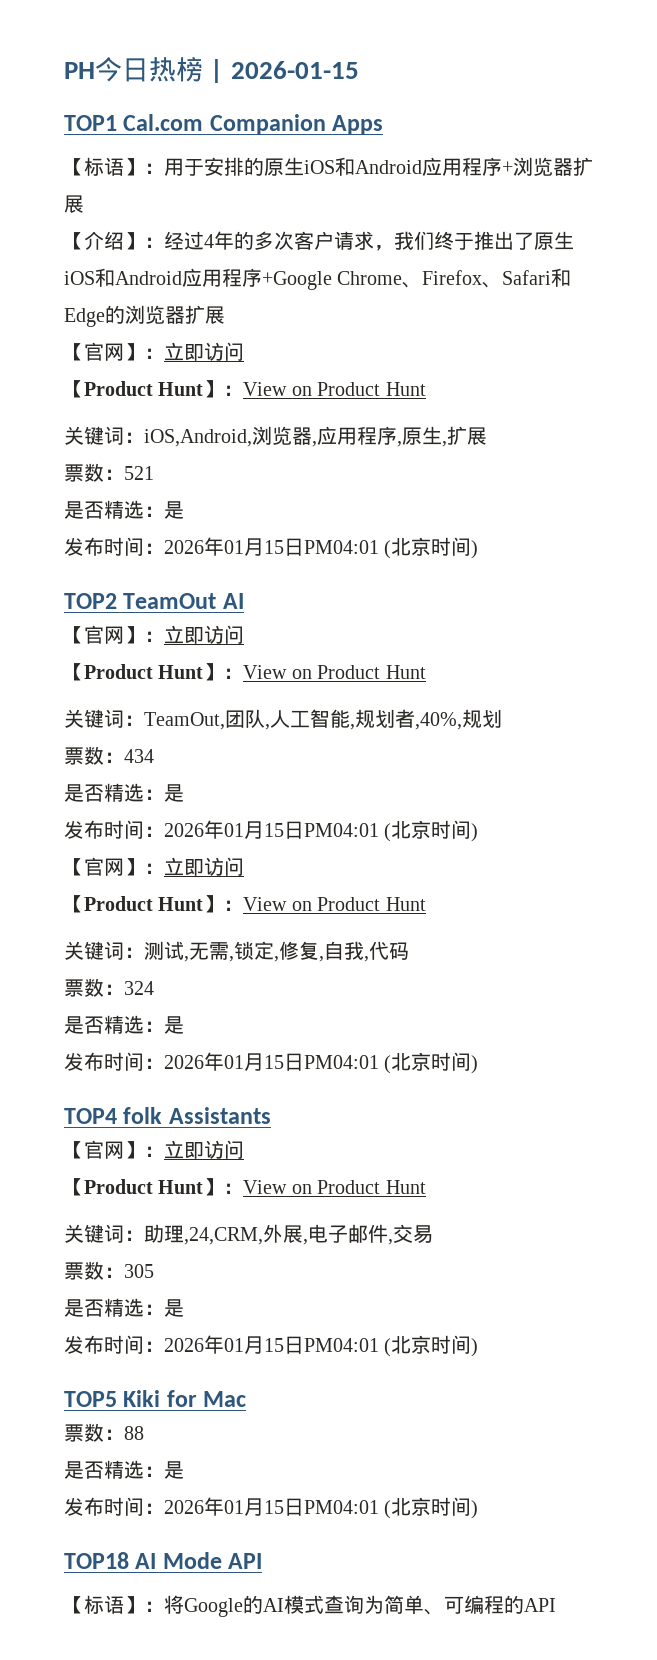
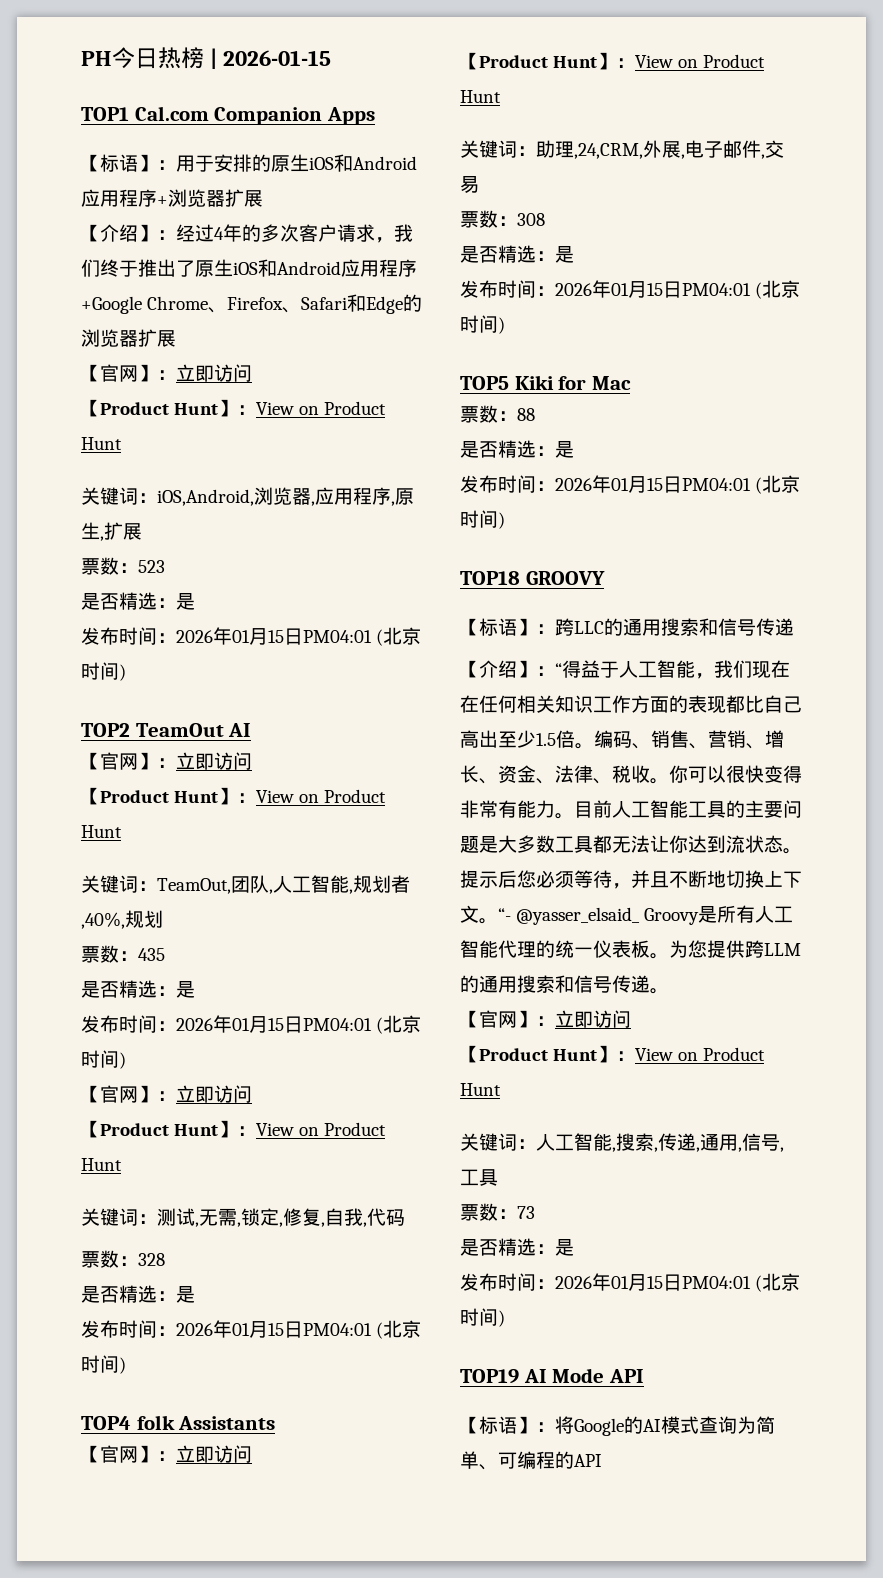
[124,466,154,480] 521 -> [138,560,165,573] 523
[124,749,154,763] 434 -> [138,948,165,961] 435
[124,981,154,995] 324 -> [138,1253,165,1266] 328
[124,1264,154,1278] 305 -> [517,213,545,226] 308
(129, 1560) none -> [525,571,605,585] [460,618,794,636] [460,660,790,679] [460,695,802,713] [460,730,784,749] [460,765,802,784] [460,800,802,819] [460,835,802,854] [460,870,802,889] [460,905,794,925] [460,940,801,959] [460,975,669,994] [460,1010,631,1028] [460,1045,766,1063] [460,1083,501,1096] [460,1133,784,1152] [460,1169,498,1186] [460,1203,535,1221] [460,1238,574,1256] [460,1273,801,1292] [460,1308,505,1327] [460,1369,519,1384] GROOVY // 【标语】：跨LLC的通用搜索和信号传递 // 【介绍】：“得益于人工智能，我们现在在任何相关知识工作方面的表现都比自己高出至少1.5倍。编码、销售、营销、增长、资金、法律、税收。你可以很快变得非常有能力。目前人工智能工具的主要问题是大多数工具都无法让你达到流状态。提示后您必须等待，并且不断地切换上下文。“- @yasser_elsaid_ Groovy是所有人工智能代理的统一仪表板。为您提供跨LLM的通用搜索和信号传递。 // 【官网】：立即访问 // 【Product Hunt】：View on Product Hunt // 关键词：人工智能,搜索,传递,通用,信号,工具 // 票数：73 // 是否精选：是 // 发布时间：2026年01月15日PM04:01 (北京时间) // TOP19

